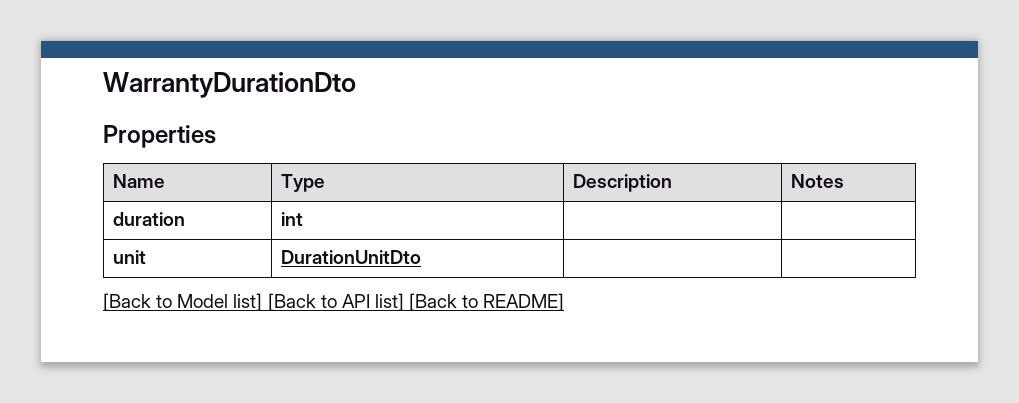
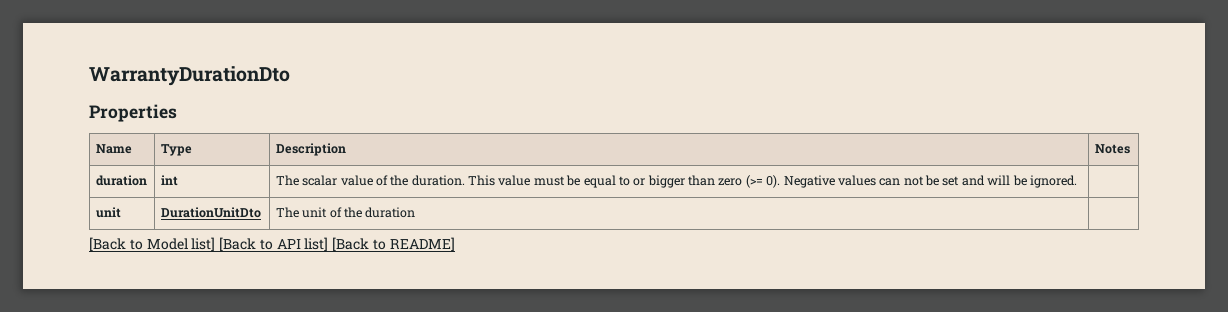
[112,250,146,264] [280,250,421,264] | // unit | DurationUnitDto | -> [275,175,1077,188] [95,207,121,218] [160,207,261,218] [275,207,416,218] The scalar value of the duration. This value must be equal to or bigger than zero (>= 0). Negative values can not be set and will be ignored. | // unit | DurationUnitDto | The unit of the duration

